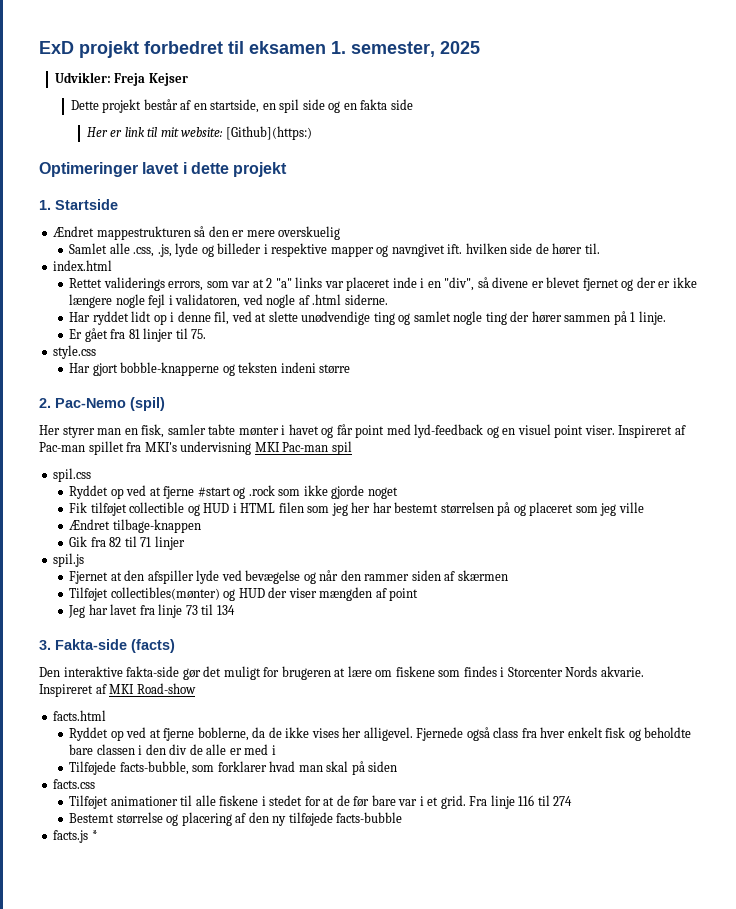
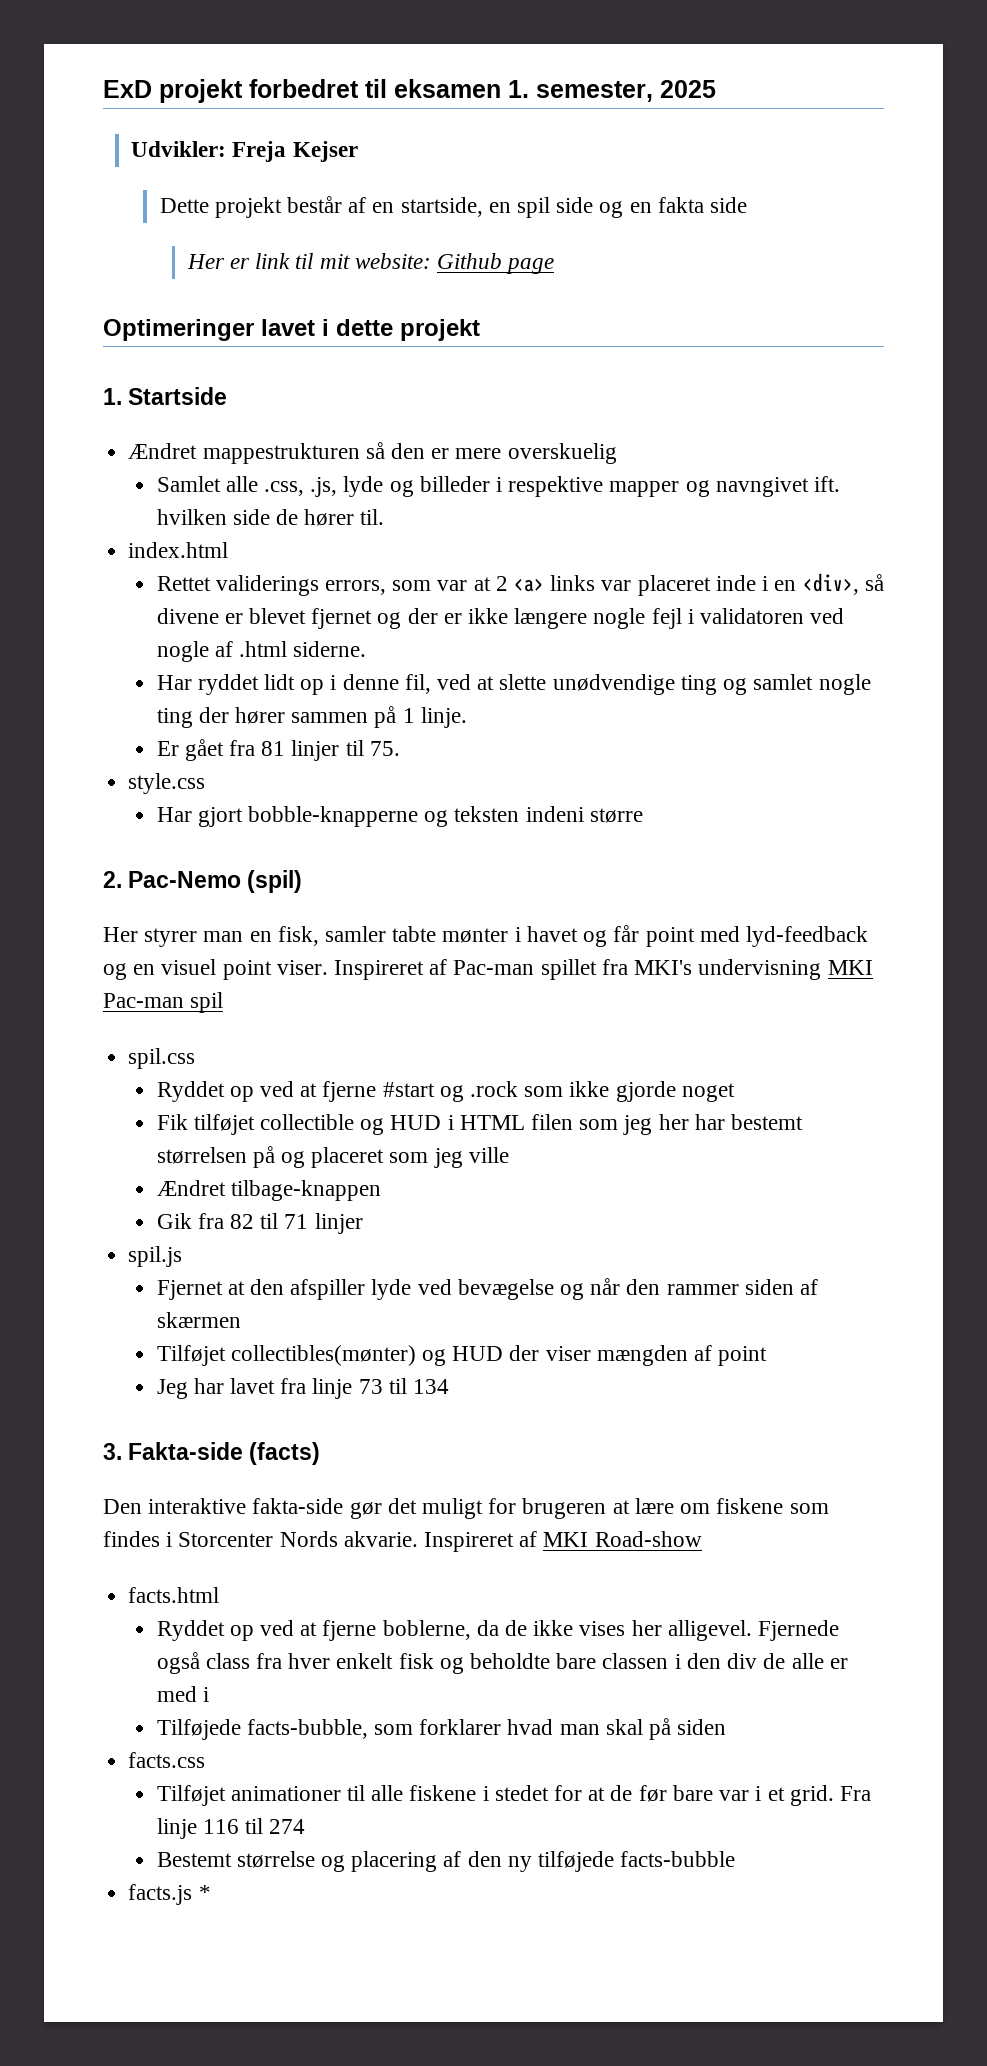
[225,126,312,140] [Github](https:) -> [437,253,555,274] Github page
[275,278,292,288] "a" -> [514,578,545,592] <a>
[444,277,475,291] "div", -> [802,573,859,595] <div>,
[175,294,241,308] validatoren, -> [700,608,805,624] validatoren

